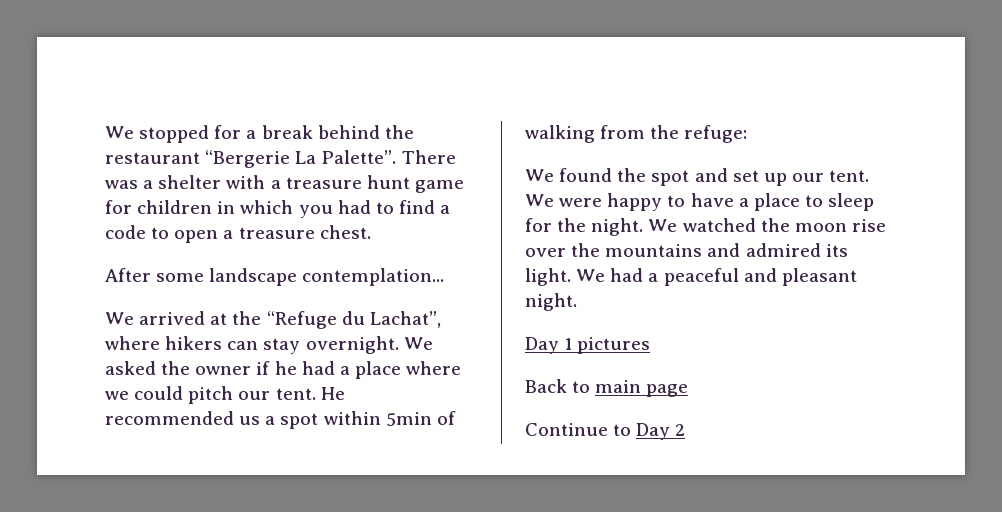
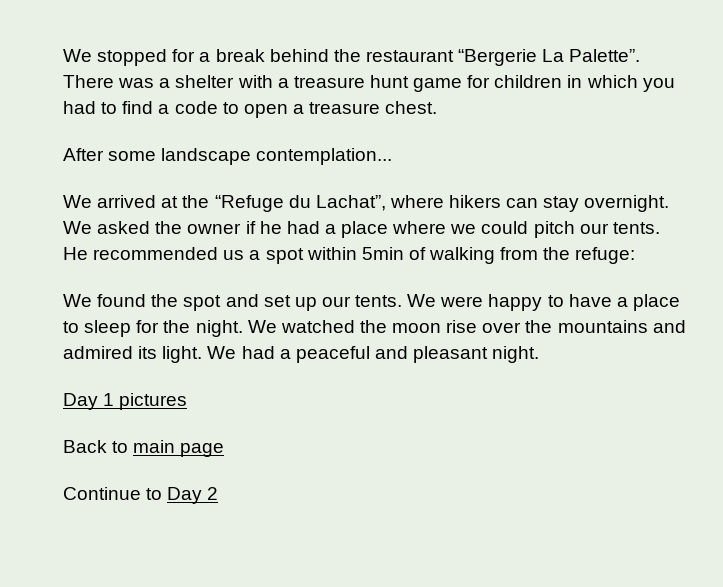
[275,388,316,400] tent. -> [612,222,660,234] tents.
[829,170,870,182] tent. -> [355,295,403,307] tents.

